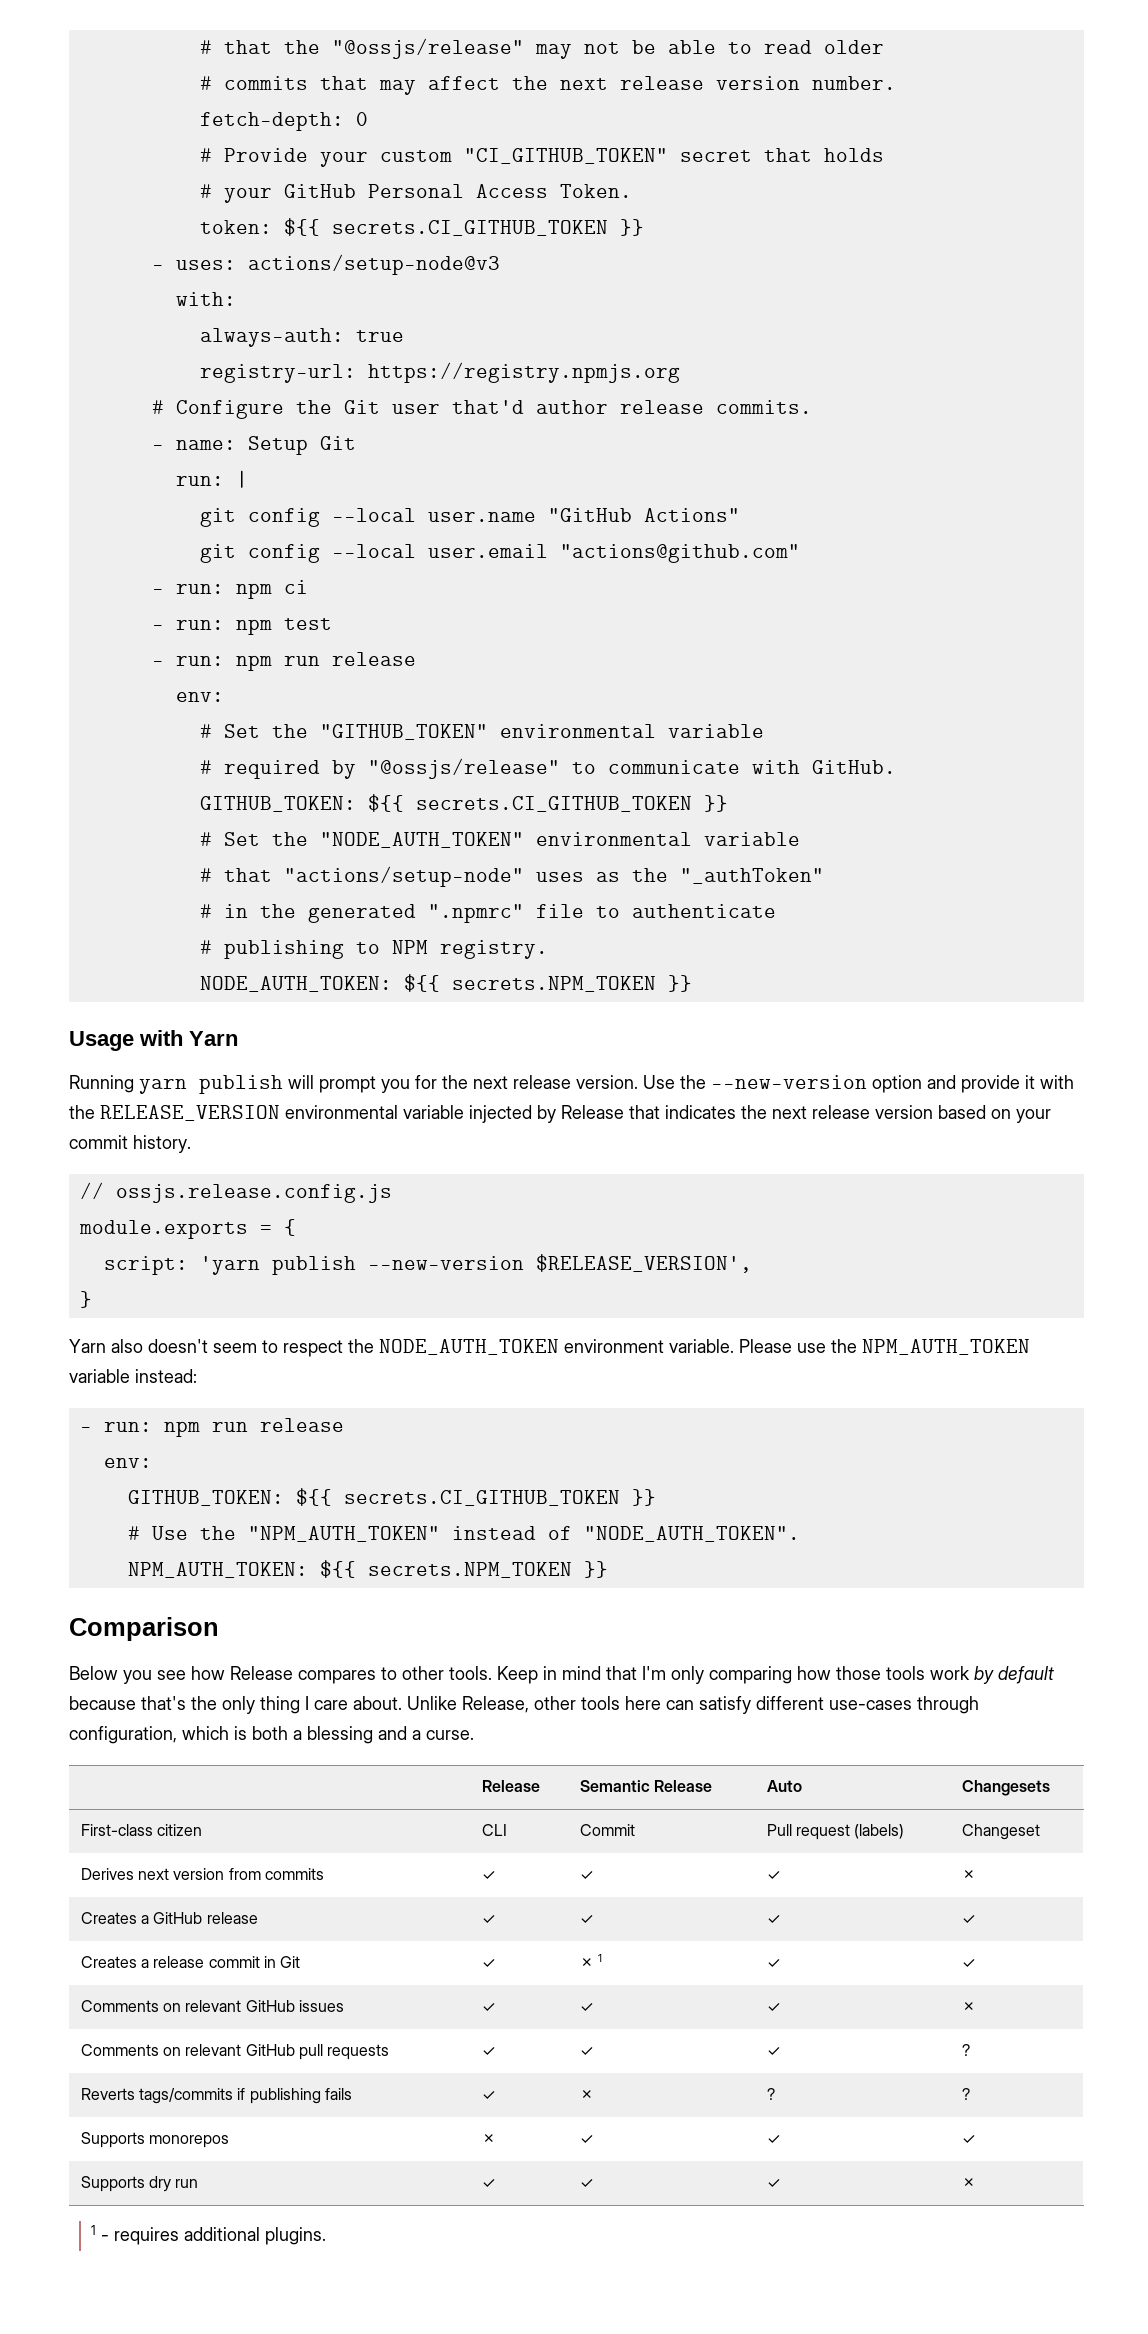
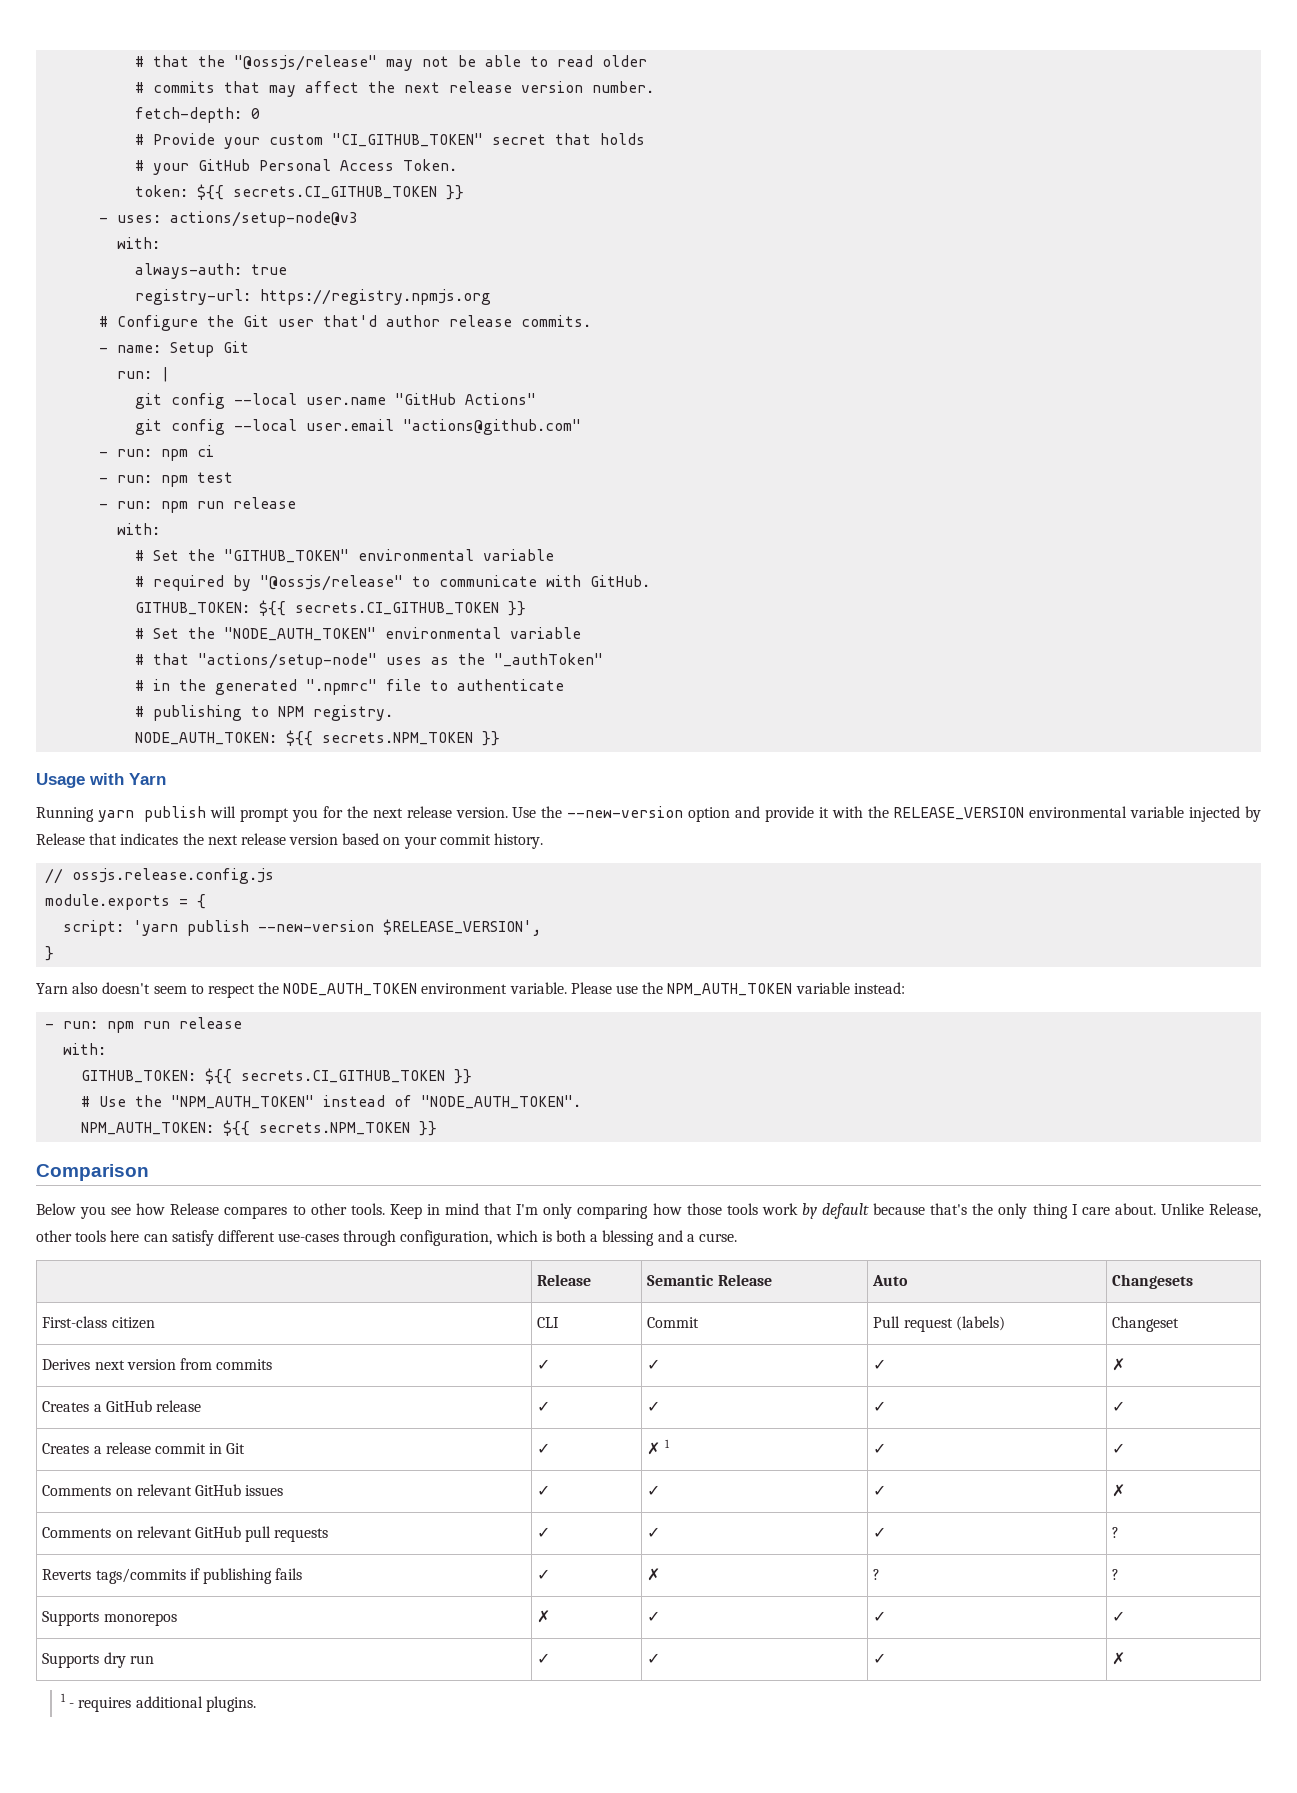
[175,692,224,702] env: -> [117,523,161,535] with:
[103,1458,152,1468] env: -> [63,1043,107,1055] with:

